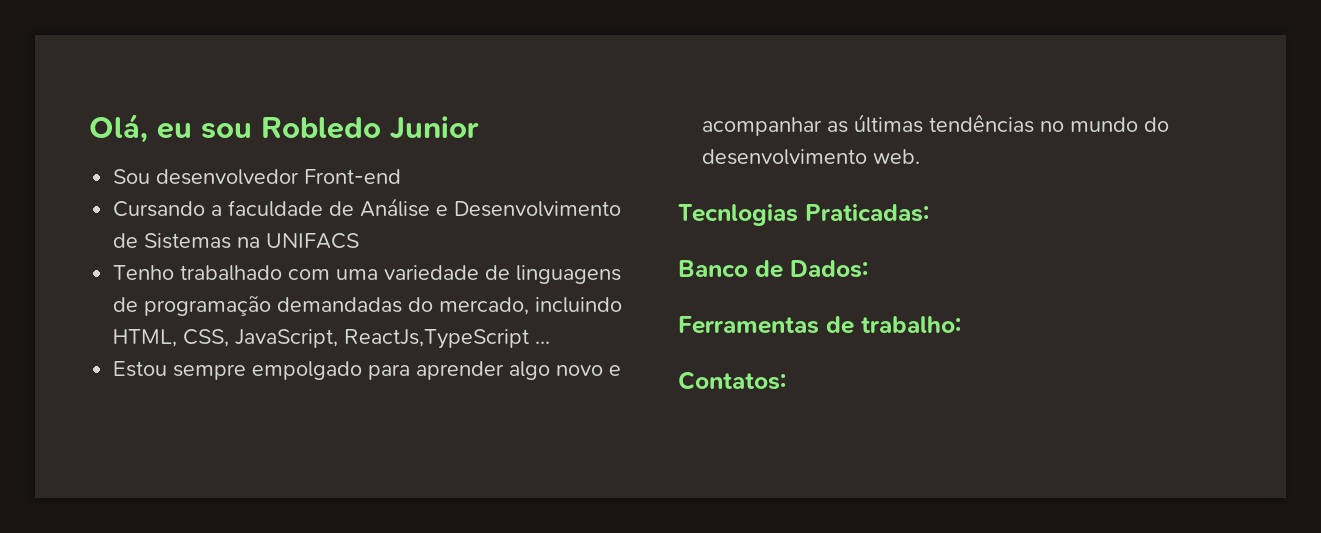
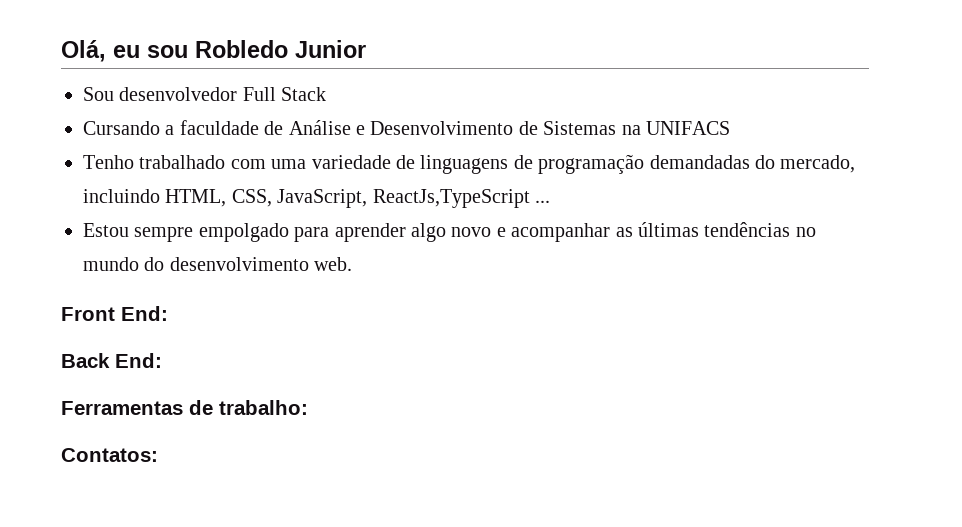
[304,169,402,184] Front-end -> [242,87,327,101] Full Stack
[678,204,929,226] [678,260,868,278] Tecnlogias Praticadas: // Banco de Dados: -> [61,306,168,321] [61,353,162,368] Front End: // Back End:

